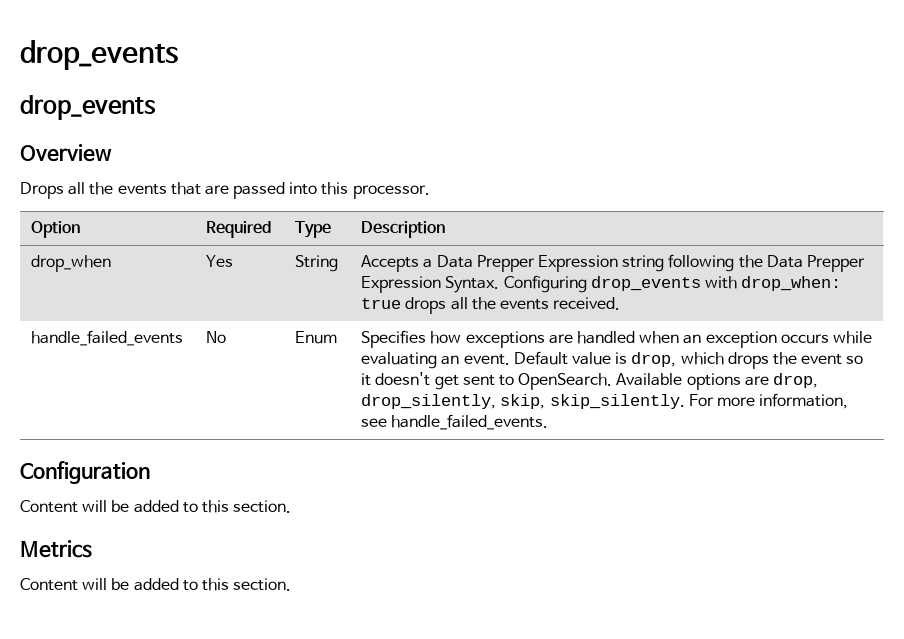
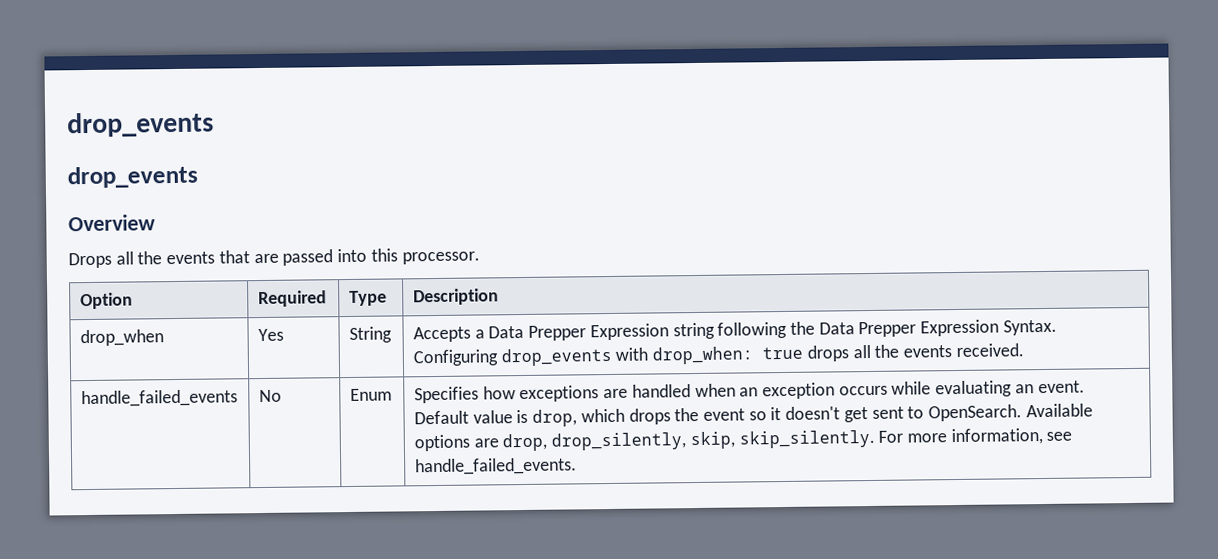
[20,461,150,484] [20,500,292,513] [20,540,92,558] [20,578,292,591] // Configuration // Content will be added to this section. // Metrics // Content will be added to this section. -> (577, 466) none

